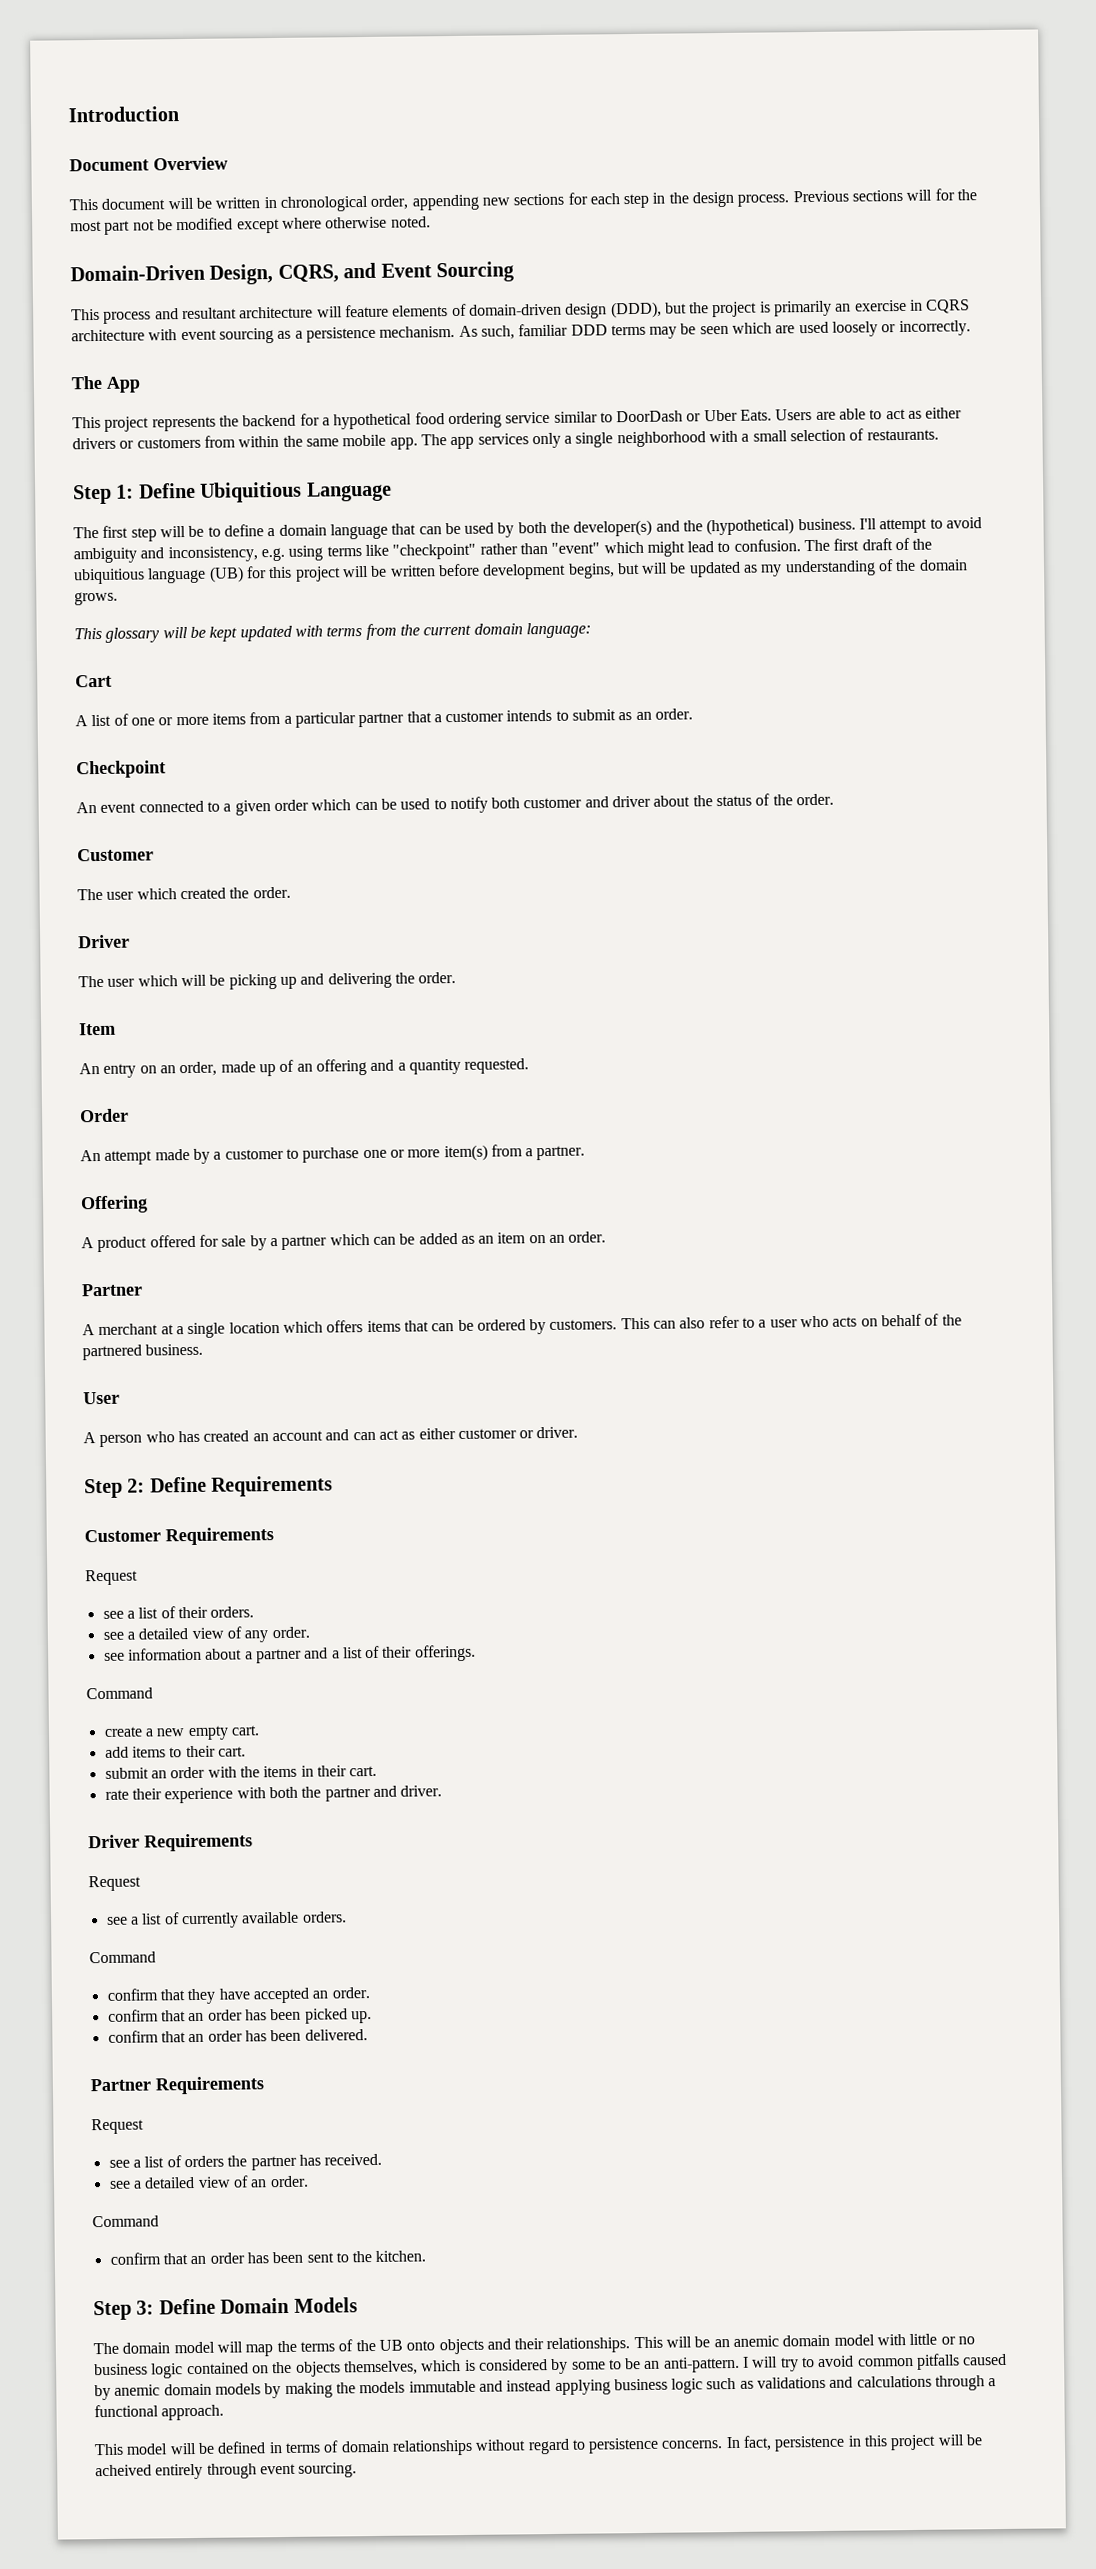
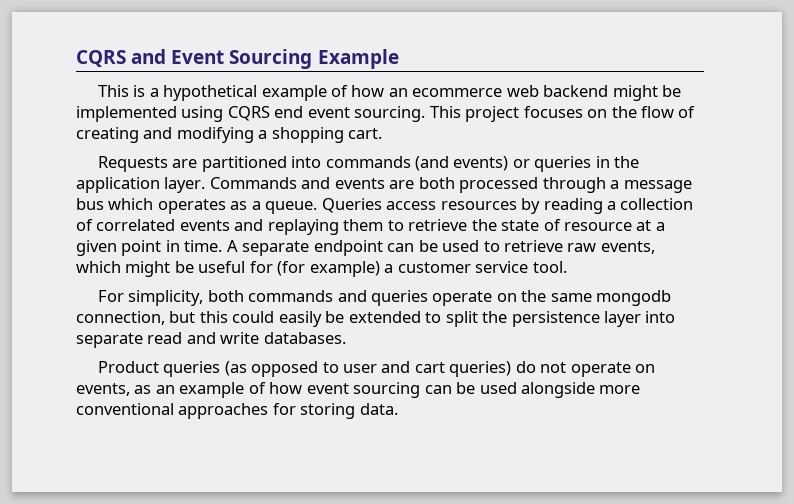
[68,106,179,123] [69,156,228,172] [69,188,978,212] [70,216,431,235] [70,264,339,285] Introduction // Document Overview // This document will be written in chronological order, appending new sections for each step in the design process. Previous sections will for the most part not be modified except where otherwise noted. // Domain-Driven Design, CQRS, -> [76,50,126,67] CQRS
[71,299,971,324] [71,320,971,344] [71,375,141,393] [72,407,963,432] [72,428,939,450] [73,481,392,505] [73,517,983,542] [73,537,933,564] [73,559,968,585] [74,591,118,606] [74,622,591,643] [75,674,112,688] [75,708,694,728] [76,760,166,779] [76,793,835,816] [77,848,154,862] [77,886,291,901] [78,934,130,949] [78,972,457,990] [79,1022,116,1036] [79,1058,530,1078] [80,1108,129,1123] [80,1144,586,1165] [80,1195,148,1214] [81,1231,607,1253] [81,1283,143,1297] [82,1313,962,1339] [82,1343,204,1361] [83,1391,120,1405] [83,1426,579,1448] [84,1475,334,1499] [84,1527,274,1546] [85,1569,138,1586] [102,1606,255,1619] [102,1626,310,1643] [103,1644,476,1664] [86,1687,153,1700] [103,1725,260,1741] [104,1745,246,1758] [104,1765,378,1779] [104,1785,443,1804] [88,1833,253,1852] [88,1875,141,1892] [106,1911,347,1929] [89,1951,156,1964] [106,1987,370,2005] [107,2008,372,2024] [107,2029,368,2043] [90,2076,265,2095] [91,2118,144,2135] [108,2153,383,2171] [108,2175,309,2189] [92,2215,159,2228] [109,2250,427,2265] [93,2297,358,2321] [93,2333,976,2357] [94,2353,1008,2379] [94,2375,997,2401] [94,2404,225,2421] [94,2434,983,2456] [95,2462,358,2480] // This process and resultant architecture will feature elements of domain-driven design (DDD), but the project is primarily an exercise in CQRS architecture with event sourcing as a persistence mechanism. As such, familiar DDD terms may be seen which are used loosely or incorrectly. // The App // This project represents the backend for a hypothetical food ordering service similar to DoorDash or Uber Eats. Users are able to act as either drivers or customers from within the same mobile app. The app services only a single neighborhood with a small selection of restaurants. // Step 1: Define Ubiquitious Language // The first step will be to define a domain language that can be used by both the developer(s) and the (hypothetical) business. I'll attempt to avoid ambiguity and inconsistency, e.g. using terms like "checkpoint" rather than "event" which might lead to confusion. The first draft of the ubiquitious language (UB) for this project will be written before development begins, but will be updated as my understanding of the domain grows. // This glossary will be kept updated with terms from the current domain language: // Cart // A list of one or more items from a particular partner that a customer intends to submit as an order. // Checkpoint // An event connected to a given order which can be used to notify both customer and driver about the status of the order. // Customer // The user which created the order. // Driver // The user which will be picking up and delivering the order. // Item // An entry on an order, made up of an offering and a quantity requested. // Order // An attempt made by a customer to purchase one or more item(s) from a partner. // Offering // A product offered for sale by a partner which can be added as an item on an order. // Partner // A merchant at a single location which offers items that can be ordered by customers. This can also refer to a user who acts on behalf of the partnered business. // User // A person who has created an account and can act as either customer or driver. // Step 2: Define Requirements // Customer Requirements // Request // see a list of their orders. // see a detailed view of any order. // see information about a partner and a list of their offerings. // Command // create a new empty cart. // add items to their cart. // submit an order with the items in their cart. // rate their experience with both the partner and driver. // Driver Requirements // Request // see a list of currently available orders. // Command // confirm that they have accepted an order. // confirm that an order has been picked up. // confirm that an order has been delivered. // Partner Requirements // Request // see a list of orders the partner has received. // see a detailed view of an order. // Command // confirm that an order has been sent to the kitchen. // Step 3: Define Domain Models // The domain model will map the terms of the UB onto objects and their relationships. This will be an anemic domain model with little or no business logic contained on the objects themselves, which is considered by some to be an anti-pattern. I will try to avoid common pitfalls caused by anemic domain models by making the models immutable and instead applying business logic such as validations and calculations through a functional approach. // This model will be defined in terms of domain relationships without regard to persistence concerns. In fact, persistence in this project will be acheived entirely through event sourcing. -> [317,49,399,69] [97,85,682,101] [76,106,696,122] [76,127,383,143] [97,156,640,172] [76,177,692,193] [76,198,694,214] [76,219,665,235] [76,240,655,256] [76,261,567,277] [97,290,672,306] [76,311,676,327] [76,332,346,348] [97,361,656,377] [76,382,641,398] [76,403,398,419] Example // This is a hypothetical example of how an ecommerce web backend might be implemented using CQRS end event sourcing. This project focuses on the flow of creating and modifying a shopping cart. // Requests are partitioned into commands (and events) or queries in the application layer. Commands and events are both processed through a message bus which operates as a queue. Queries access resources by reading a collection of correlated events and replaying them to retrieve the state of resource at a given point in time. A separate endpoint can be used to retrieve raw events, which might be useful for (for example) a customer service tool. // For simplicity, both commands and queries operate on the same mongodb connection, but this could easily be extended to split the persistence layer into separate read and write databases. // Product queries (as opposed to user and cart queries) do not operate on events, as an example of how event sourcing can be used alongside more conventional approaches for storing data.

